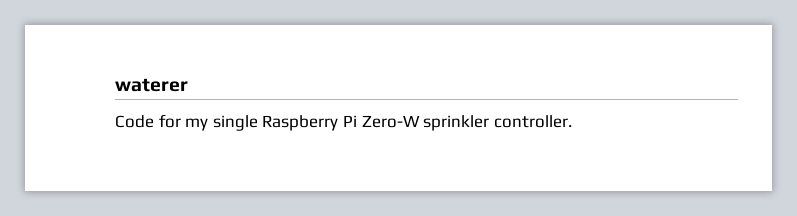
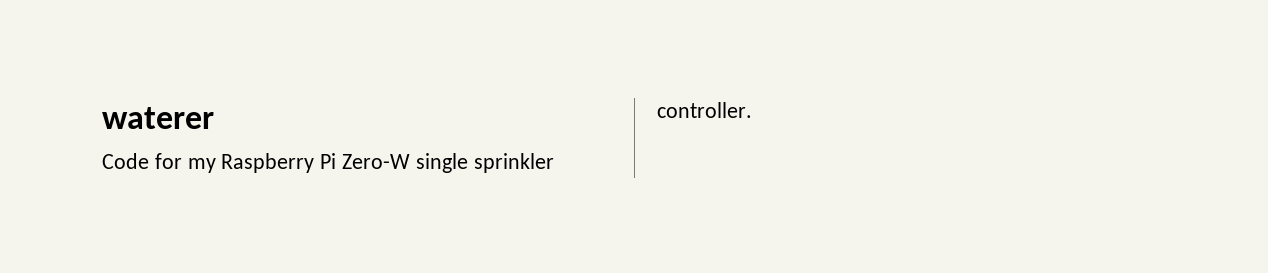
[212,115,258,131] single -> (216, 165) none
(420, 121) none -> [415,153,468,173] single

